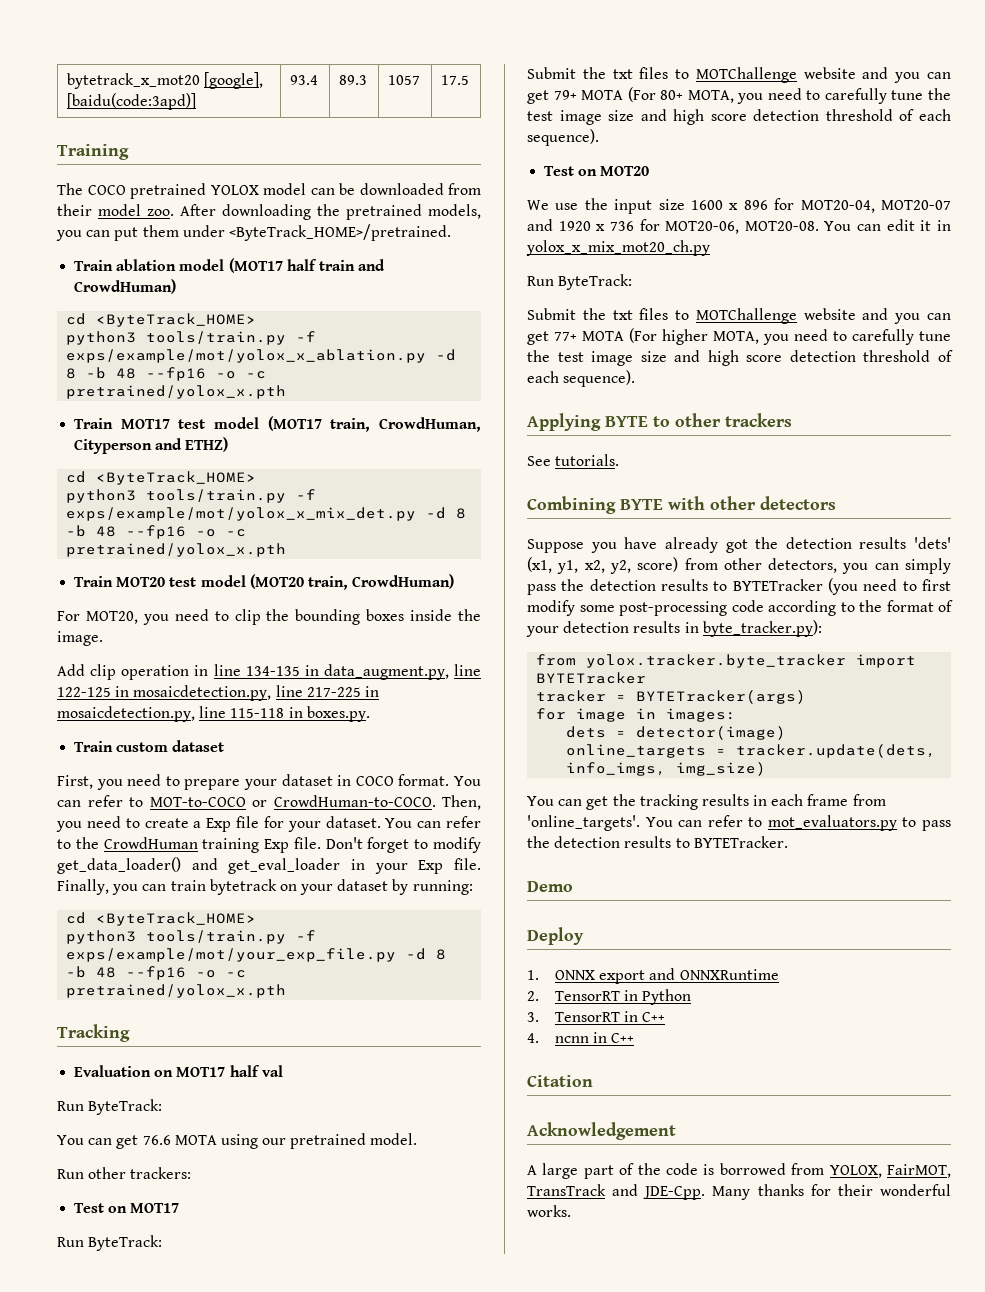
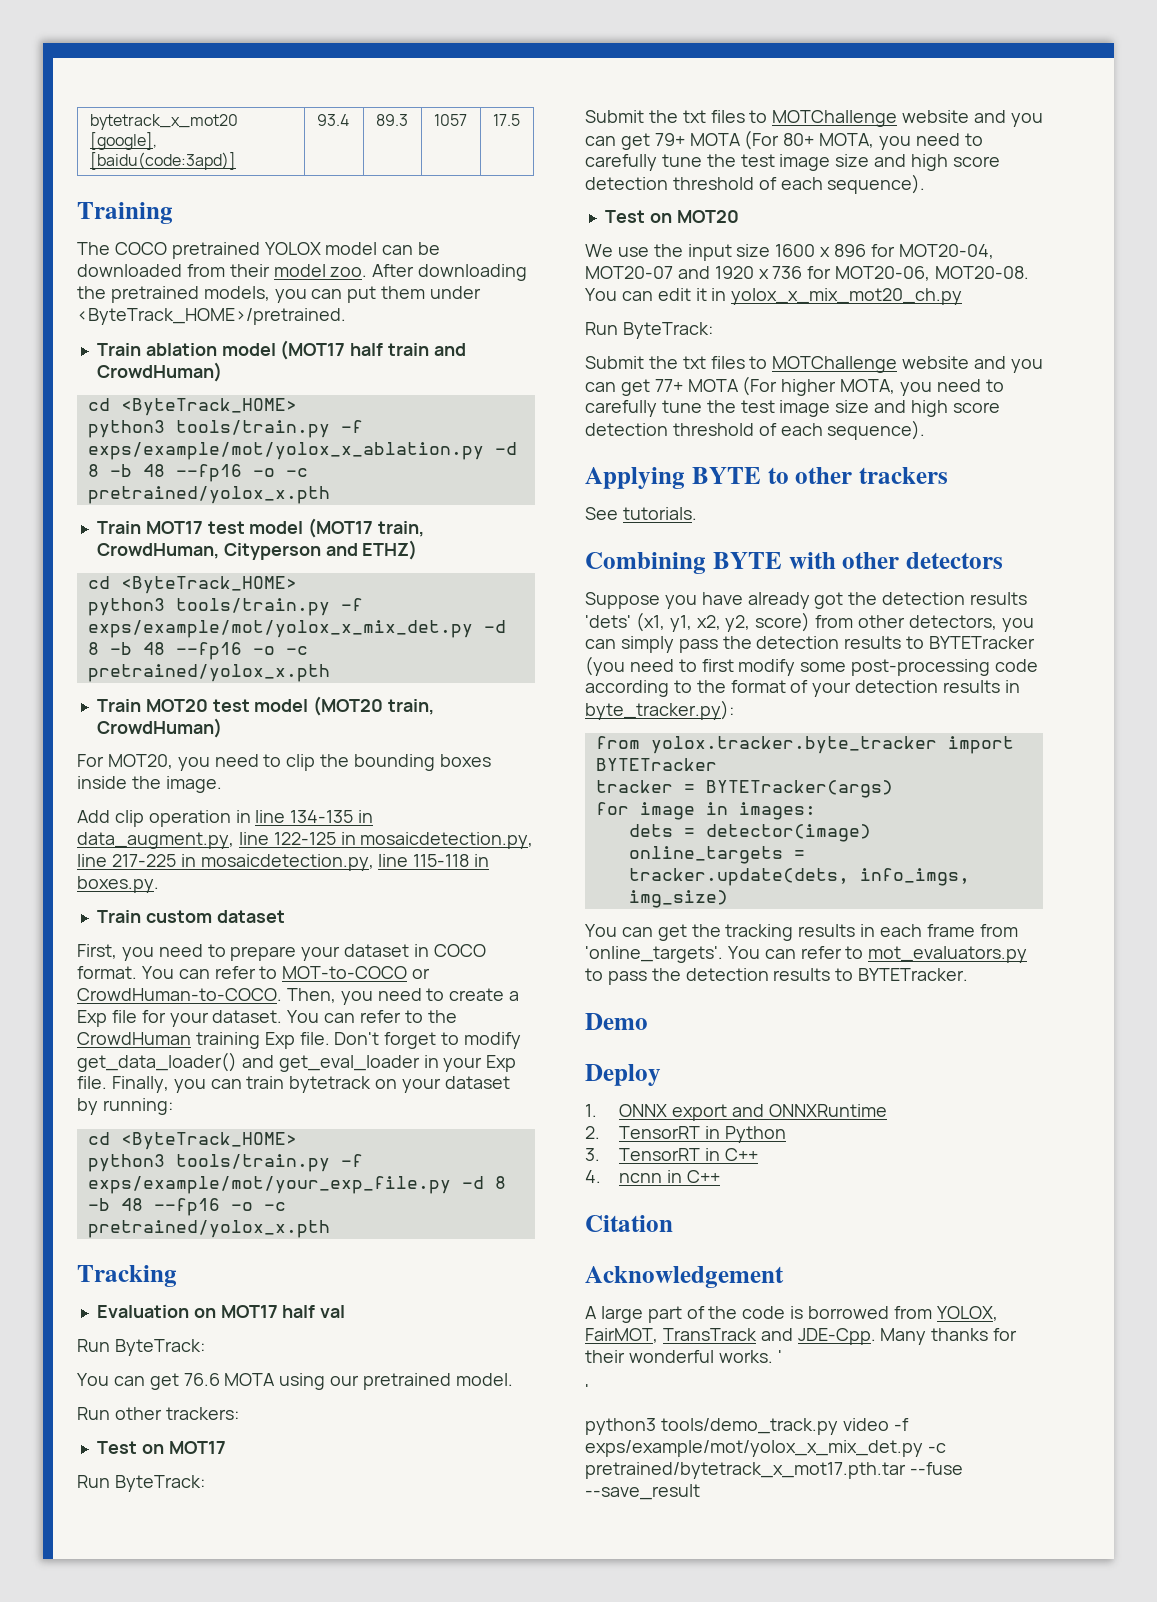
(571, 1211) none -> [777,1350,782,1363] [585,1384,589,1397] [585,1418,909,1435] [585,1440,946,1457] [585,1462,963,1479] [585,1484,700,1500] ' // ' // python3 tools/demo_track.py video -f exps/example/mot/yolox_x_mix_det.py -c pretrained/bytetrack_x_mot17.pth.tar --fuse --save_result

